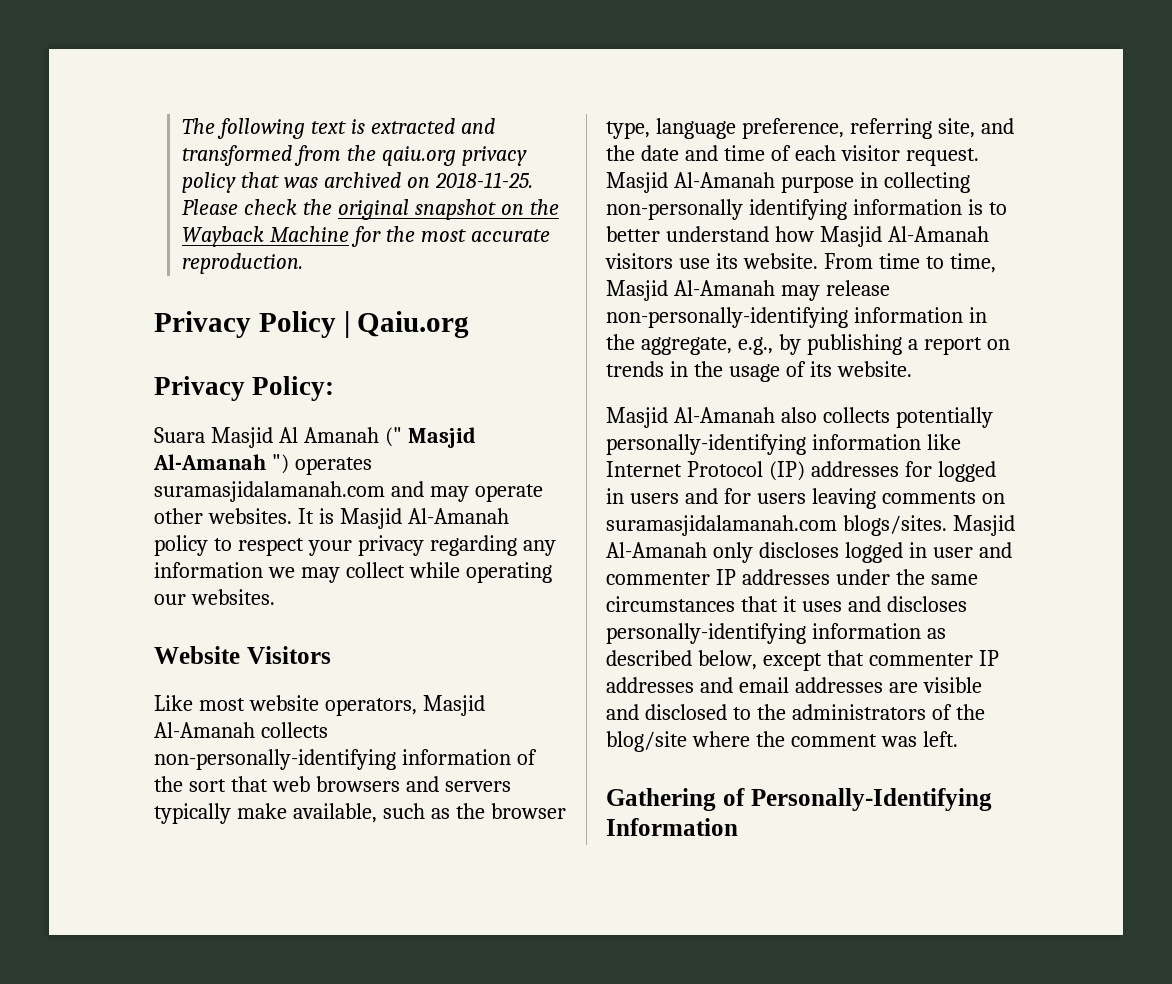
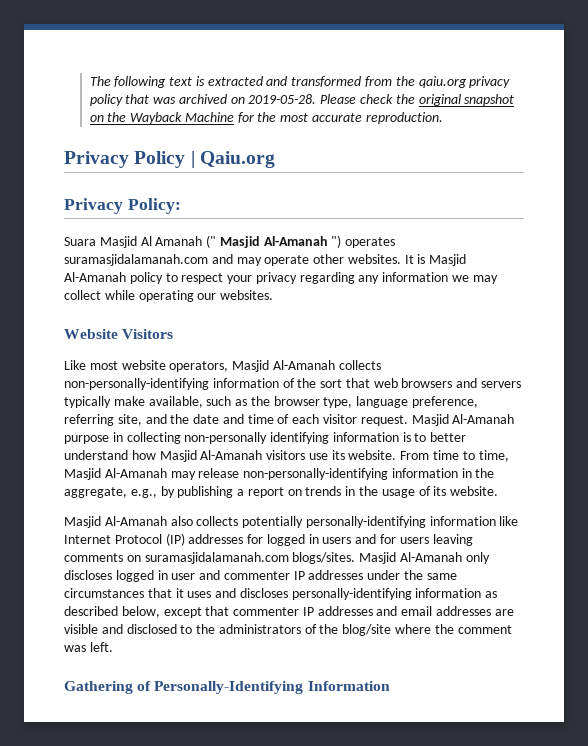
[434,172,533,188] 2018-11-25. -> [248,94,317,104] 2019-05-28.

